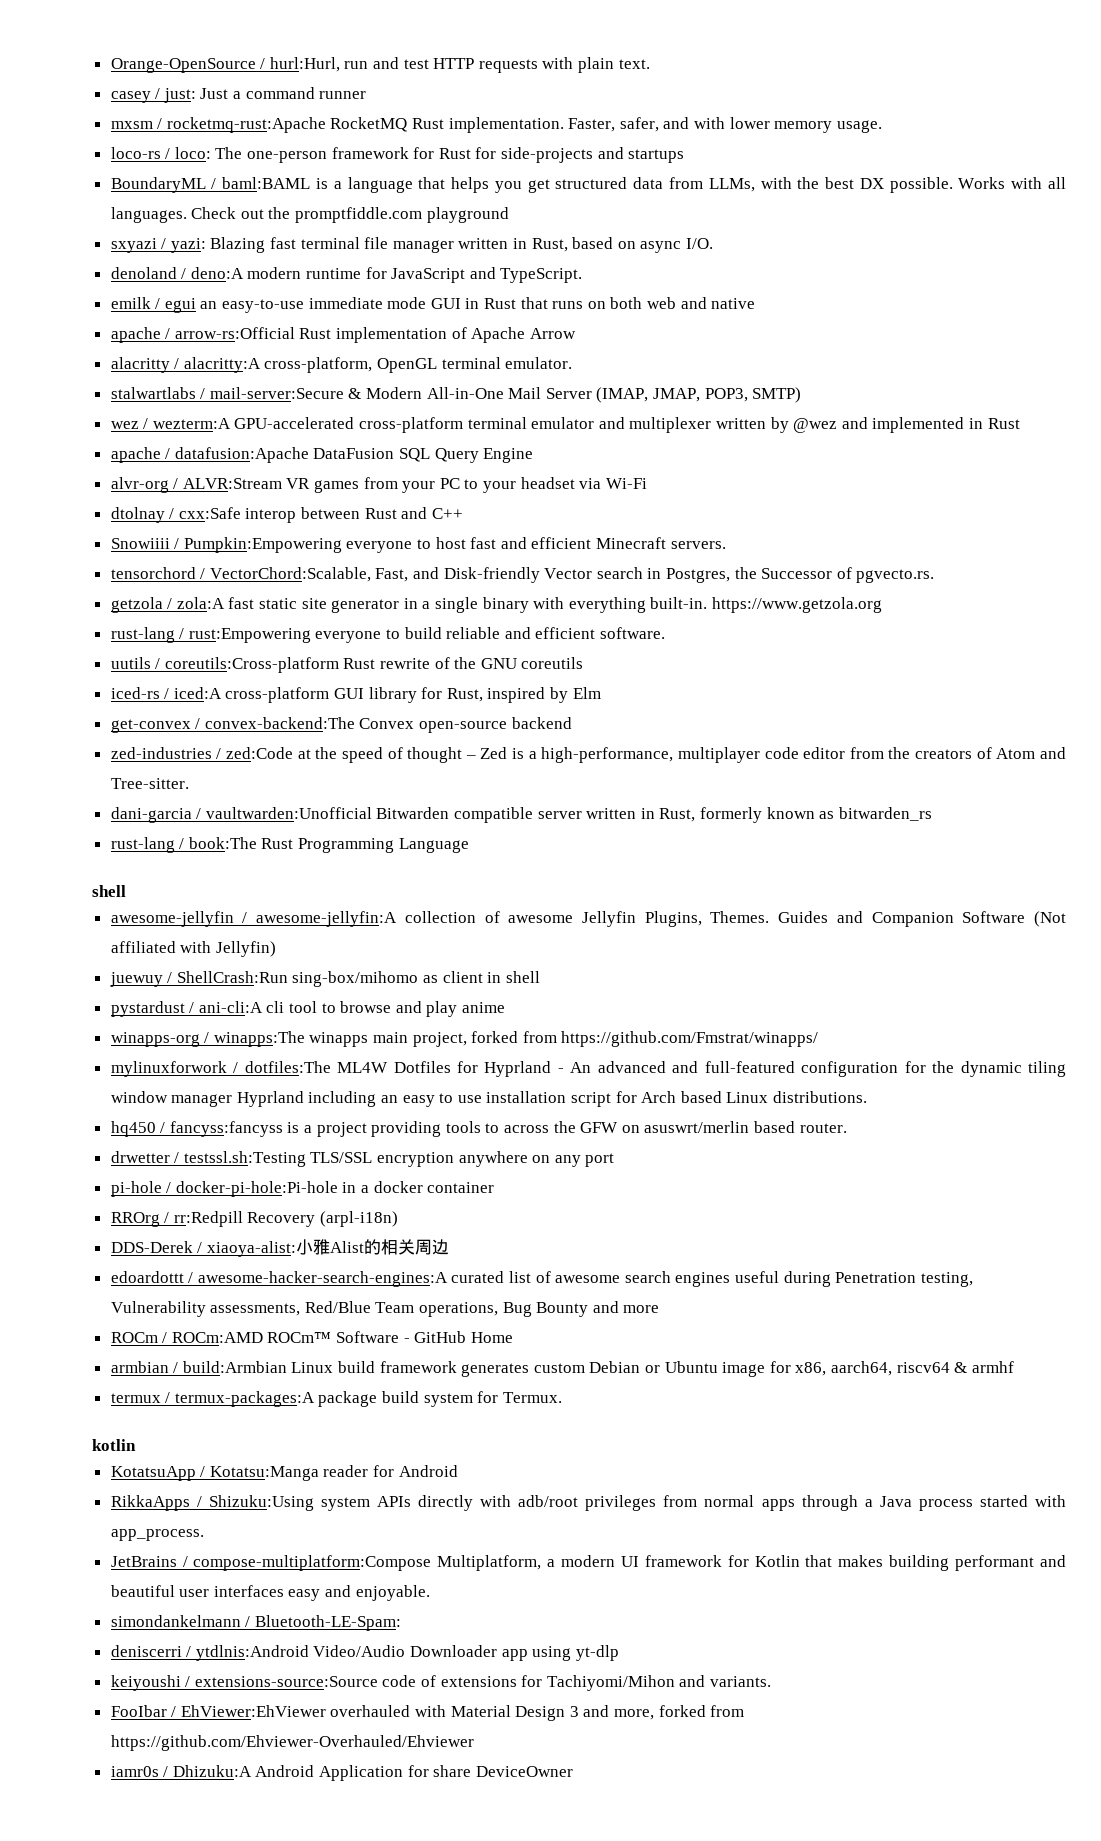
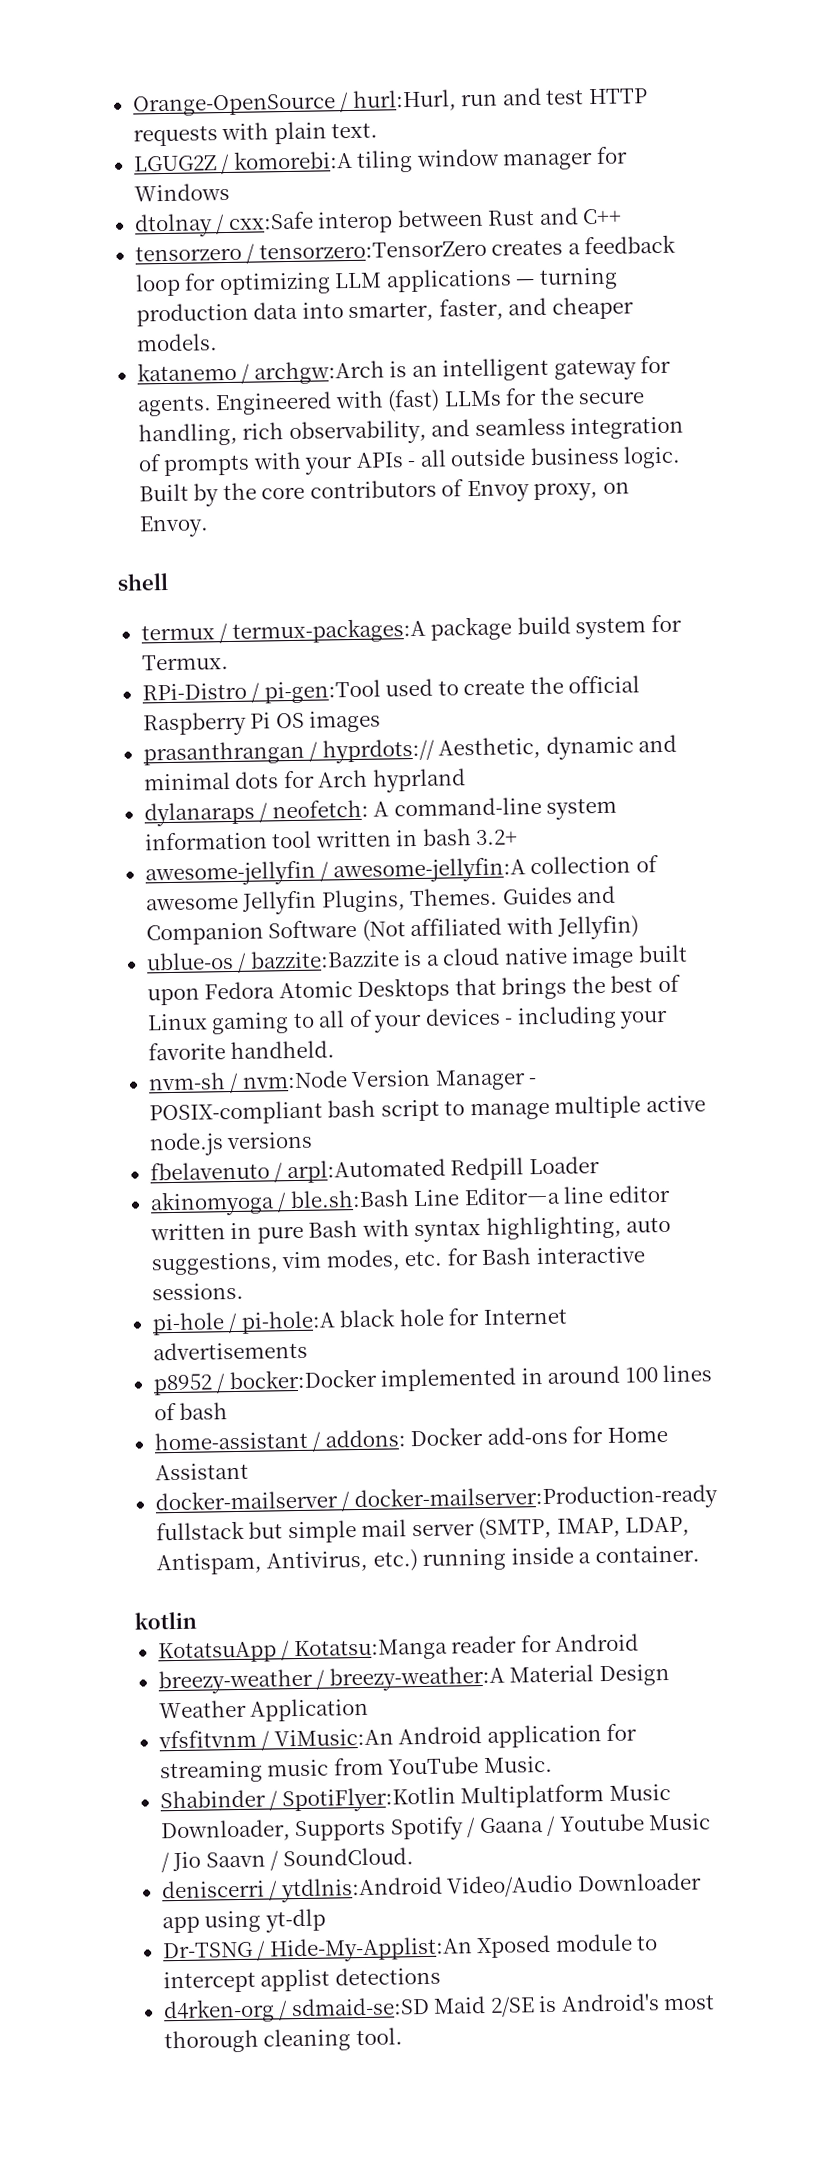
[110,87,367,103] [110,117,882,133] [110,147,685,163] [110,177,1066,193] [110,207,509,223] [110,237,713,253] [110,267,583,283] [110,297,756,313] [110,327,576,343] [110,357,573,373] [110,387,802,403] [110,417,1020,433] [110,447,534,463] [110,477,647,493] casey / just: Just a command runner // mxsm / rocketmq-rust:Apache RocketMQ Rust implementation. Faster, safer, and with lower memory usage. // loco-rs / loco: The one-person framework for Rust for side-projects and startups // BoundaryML / baml:BAML is a language that helps you get structured data from LLMs, with the best DX possible. Works with all languages. Check out the promptfiddle.com playground // sxyazi / yazi: Blazing fast terminal file manager written in Rust, based on async I/O. // denoland / deno:A modern runtime for JavaScript and TypeScript. // emilk / egui an easy-to-use immediate mode GUI in Rust that runs on both web and native // apache / arrow-rs:Official Rust implementation of Apache Arrow // alacritty / alacritty:A cross-platform, OpenGL terminal emulator. // stalwartlabs / mail-server:Secure & Modern All-in-One Mail Server (IMAP, JMAP, POP3, SMTP) // wez / wezterm:A GPU-accelerated cross-platform terminal emulator and multiplexer written by @wez and implemented in Rust // apache / datafusion:Apache DataFusion SQL Query Engine // alvr-org / ALVR:Stream VR games from your PC to your headset via Wi-Fi -> [132,146,628,175] [133,182,230,202] LGUG2Z / komorebi:A tiling window manager for Windows
[110,537,726,553] [110,567,935,583] [110,597,882,613] [110,627,666,643] [110,657,584,673] [110,687,601,703] [110,717,572,733] [110,747,1066,763] [110,778,189,789] [110,807,932,823] [110,837,469,853] [92,885,126,897] Snowiiii / Pumpkin:Empowering everyone to host fast and efficient Minecraft servers. // tensorchord / VectorChord:Scalable, Fast, and Disk-friendly Vector search in Postgres, the Successor of pgvecto.rs. // getzola / zola:A fast static site generator in a single binary with everything built-in. https://www.getzola.org // rust-lang / rust:Empowering everyone to build reliable and efficient software. // uutils / coreutils:Cross-platform Rust rewrite of the GNU coreutils // iced-rs / iced:A cross-platform GUI library for Rust, inspired by Elm // get-convex / convex-backend:The Convex open-source backend // zed-industries / zed:Code at the speed of thought – Zed is a high-performance, multiplayer code editor from the creators of Atom and Tree-sitter. // dani-garcia / vaultwarden:Unofficial Bitwarden compatible server written in Rust, formerly known as bitwarden_rs // rust-lang / book:The Rust Programming Language // shell -> [134,234,677,264] [134,267,618,297] [135,296,634,327] [135,333,218,352] [136,355,672,385] [136,387,646,417] [137,416,685,447] [137,445,682,477] [138,479,630,507] [138,515,209,538] [117,572,169,591] [140,614,682,644] [141,654,229,671] [141,675,641,704] [142,710,382,737] [142,734,678,766] [142,768,466,793] [143,796,618,827] [143,828,519,851] tensorzero / tensorzero:TensorZero creates a feedback loop for optimizing LLM applications — turning production data into smarter, faster, and cheaper models. // katanemo / archgw:Arch is an intelligent gateway for agents. Engineered with (fast) LLMs for the secure handling, rich observability, and seamless integration of prompts with your APIs - all outside business logic. Built by the core contributors of Envoy proxy, on Envoy. // shell // termux / termux-packages:A package build system for Termux. // RPi-Distro / pi-gen:Tool used to create the official Raspberry Pi OS images // prasanthrangan / hyprdots:// Aesthetic, dynamic and minimal dots for Arch hyprland // dylanaraps / neofetch: A command-line system information tool written in bash 3.2+
[109,971,540,987] [110,1001,506,1017] [110,1031,819,1047] [110,1061,1066,1077] [110,1091,867,1107] [110,1121,847,1137] [110,1151,615,1167] [110,1181,495,1197] [110,1211,399,1227] [110,1239,449,1257] [110,1271,973,1287] [110,1301,660,1317] [110,1331,513,1343] [110,1361,1014,1377] [110,1391,562,1407] juewuy / ShellCrash:Run sing-box/mihomo as client in shell // pystardust / ani-cli:A cli tool to browse and play anime // winapps-org / winapps:The winapps main project, forked from https://github.com/Fmstrat/winapps/ // mylinuxforwork / dotfiles:The ML4W Dotfiles for Hyprland - An advanced and full-featured configuration for the dynamic tiling window manager Hyprland including an easy to use installation script for Arch based Linux distributions. // hq450 / fancyss:fancyss is a project providing tools to across the GFW on asuswrt/merlin based router. // drwetter / testssl.sh:Testing TLS/SSL encryption anywhere on any port // pi-hole / docker-pi-hole:Pi-hole in a docker container // RROrg / rr:Redpill Recovery (arpl-i18n) // DDS-Derek / xiaoya-alist:小雅Alist的相关周边 // edoardottt / awesome-hacker-search-engines:A curated list of awesome search engines useful during Penetration testing, Vulnerability assessments, Red/Blue Team operations, Bug Bounty and more // ROCm / ROCm:AMD ROCm™ Software - GitHub Home // armbian / build:Armbian Linux build framework generates custom Debian or Ubuntu image for x86, aarch64, riscv64 & armhf // termux / termux-packages:A package build system for Termux. -> [145,944,688,973] [146,974,681,1006] [146,1005,669,1035] [147,1040,336,1061] [147,1069,538,1094] [148,1095,706,1126] [148,1131,314,1157] [149,1156,600,1184] [149,1184,671,1217] [149,1215,672,1244] [150,1246,645,1276] [151,1282,244,1301] [151,1308,567,1336] [152,1340,308,1361] [152,1364,713,1396] [153,1402,229,1421] [153,1426,668,1452] [154,1462,249,1481] [154,1483,718,1514] [155,1516,691,1544] [155,1545,700,1576] ublue-os / bazzite:Bazzite is a cloud native image built upon Fedora Atomic Desktops that brings the best of Linux gaming to all of your devices - including your favorite handheld. // nvm-sh / nvm:Node Version Manager - POSIX-compliant bash script to manage multiple active node.js versions // fbelavenuto / arpl:Automated Redpill Loader // akinomyoga / ble.sh:Bash Line Editor―a line editor written in pure Bash with syntax highlighting, auto suggestions, vim modes, etc. for Bash interactive sessions. // pi-hole / pi-hole:A black hole for Internet advertisements // p8952 / bocker:Docker implemented in around 100 lines of bash // home-assistant / addons: Docker add-ons for Home Assistant // docker-mailserver / docker-mailserver:Production-ready fullstack but simple mail server (SMTP, IMAP, LDAP, Antispam, Antivirus, etc.) running inside a container.
[110,1495,1067,1511] [110,1529,204,1541] [110,1555,1066,1571] [110,1585,430,1601] [110,1615,401,1631] RikkaApps / Shizuku:Using system APIs directly with adb/root privileges from normal apps through a Java process started with app_process. // JetBrains / compose-multiplatform:Compose Multiplatform, a modern UI framework for Kotlin that makes building performant and beautiful user interfaces easy and enjoyable. // simondankelmann / Bluetooth-LE-Spam: -> [157,1663,670,1695] [158,1697,370,1722] [157,1723,638,1751] [159,1755,553,1784] [159,1783,671,1813] [159,1813,712,1843] [160,1847,414,1873] breezy-weather / breezy-weather:A Material Design Weather Application // vfsfitvnm / ViMusic:An Android application for streaming music from YouTube Music. // Shabinder / SpotiFlyer:Kotlin Multiplatform Music Downloader, Supports Spotify / Gaana / Youtube Music / Jio Saavn / SoundCloud.
[110,1675,772,1691] [110,1705,745,1721] [110,1735,474,1751] [110,1765,573,1781] keiyoushi / extensions-source:Source code of extensions for Tachiyomi/Mihon and variants. // FooIbar / EhViewer:EhViewer overhauled with Material Design 3 and more, forked from https://github.com/Ehviewer-Overhauled/Ehviewer // iamr0s / Dhizuku:A Android Application for share DeviceOwner -> [161,1933,659,1963] [162,1966,441,1994] [162,1993,716,2024] [163,2027,403,2054] Dr-TSNG / Hide-My-Applist:An Xposed module to intercept applist detections // d4rken-org / sdmaid-se:SD Maid 2/SE is Android's most thorough cleaning tool.

